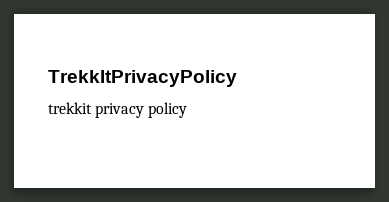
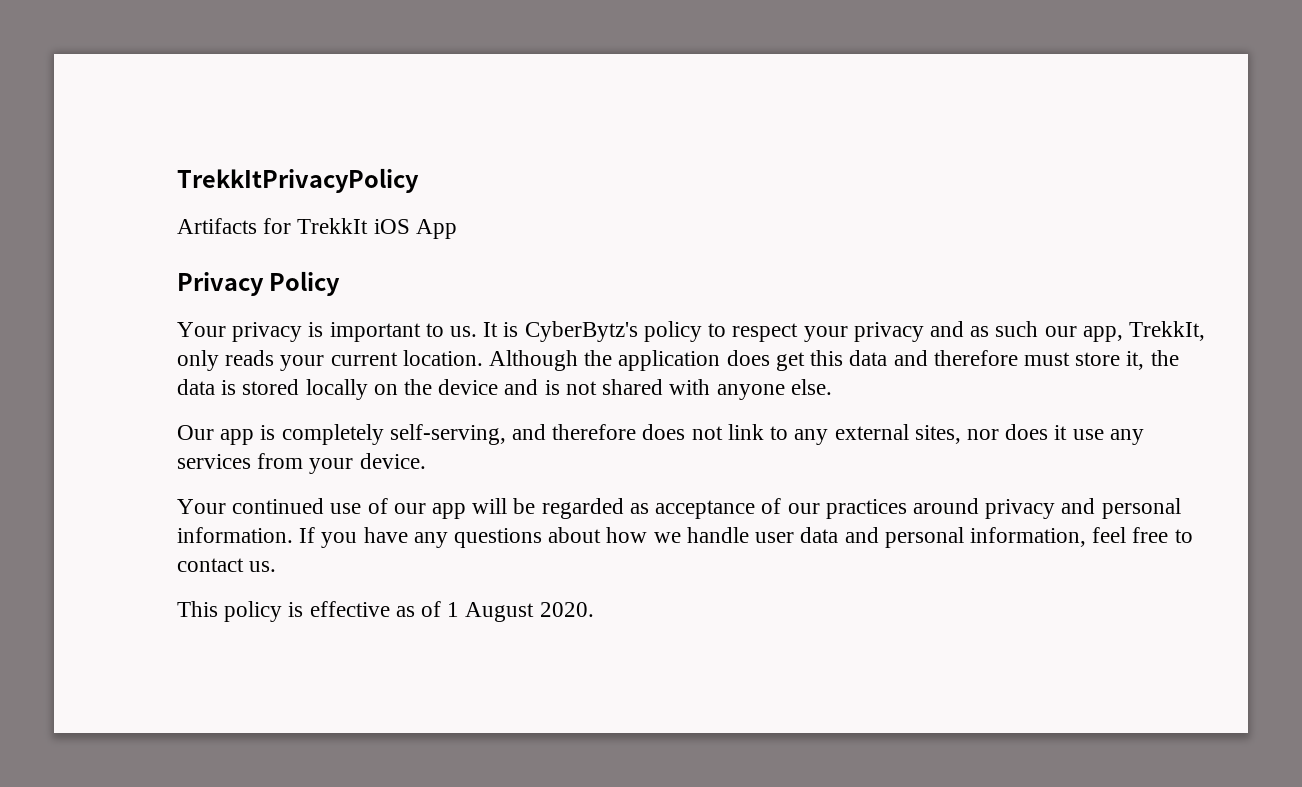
[48,102,188,118] trekkit privacy policy -> [177,218,457,239] [177,271,341,296] [177,321,1205,342] [177,350,1179,371] [177,379,832,400] [177,424,1144,445] [177,453,426,474] [177,498,1181,519] [177,527,1193,548] [177,558,277,572] [177,601,594,622] Artifacts for TrekkIt iOS App // Privacy Policy // Your privacy is important to us. It is CyberBytz's policy to respect your privacy and as such our app, TrekkIt, only reads your current location. Although the application does get this data and therefore must store it, the data is stored locally on the device and is not shared with anyone else. // Our app is completely self-serving, and therefore does not link to any external sites, nor does it use any services from your device. // Your continued use of our app will be regarded as acceptance of our practices around privacy and personal information. If you have any questions about how we handle user data and personal information, feel free to contact us. // This policy is effective as of 1 August 2020.

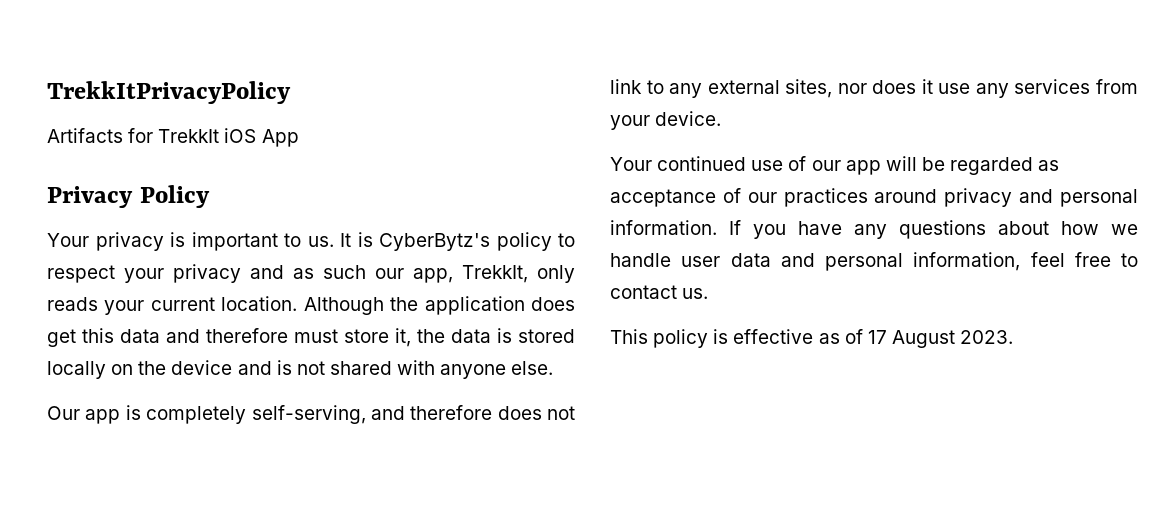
[447,602,594,622] 1 August 2020. -> [867,330,1014,348] 17 August 2023.

